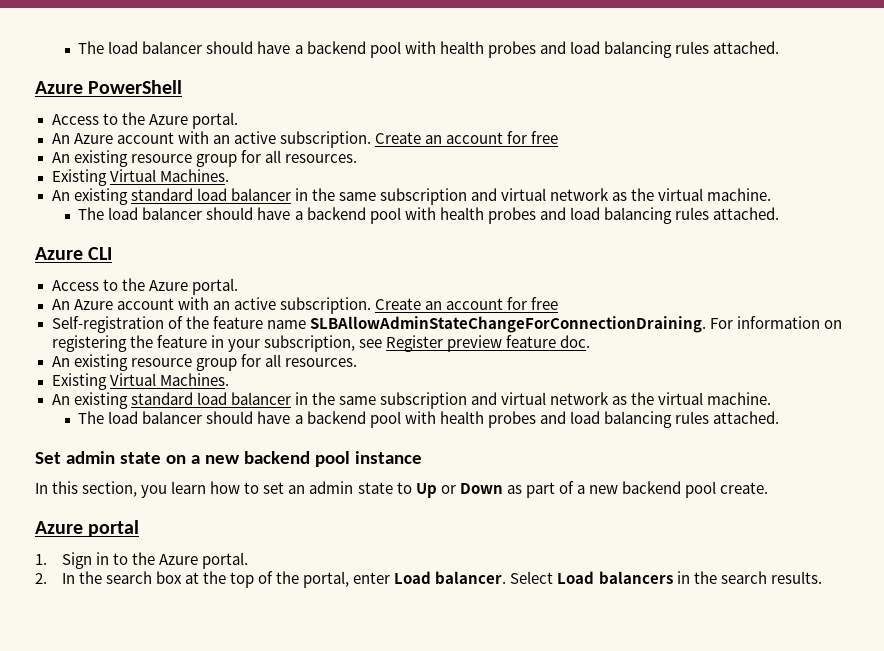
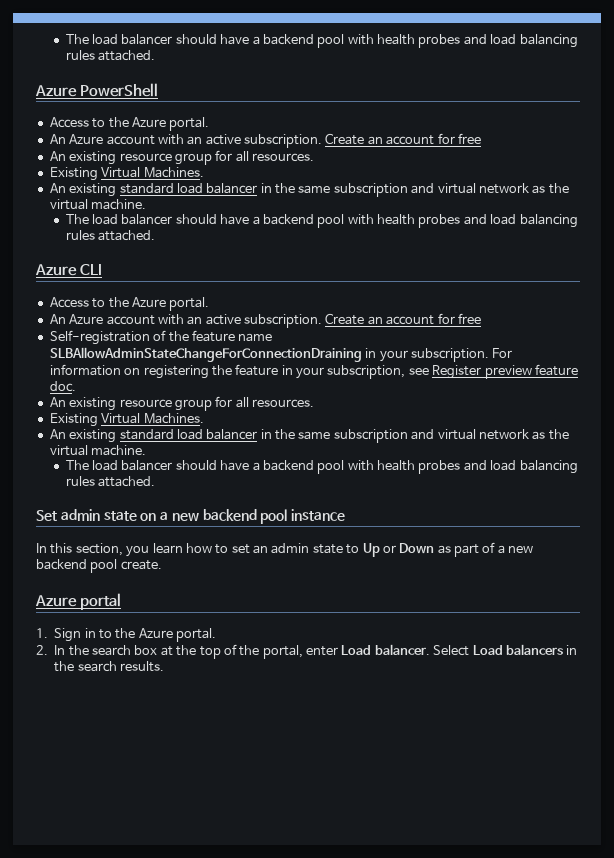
[309,316,706,333] SLBAllowAdminStateChangeForConnectionDraining. -> [49,347,489,362] SLBAllowAdminStateChangeForConnectionDraining in your subscription.

